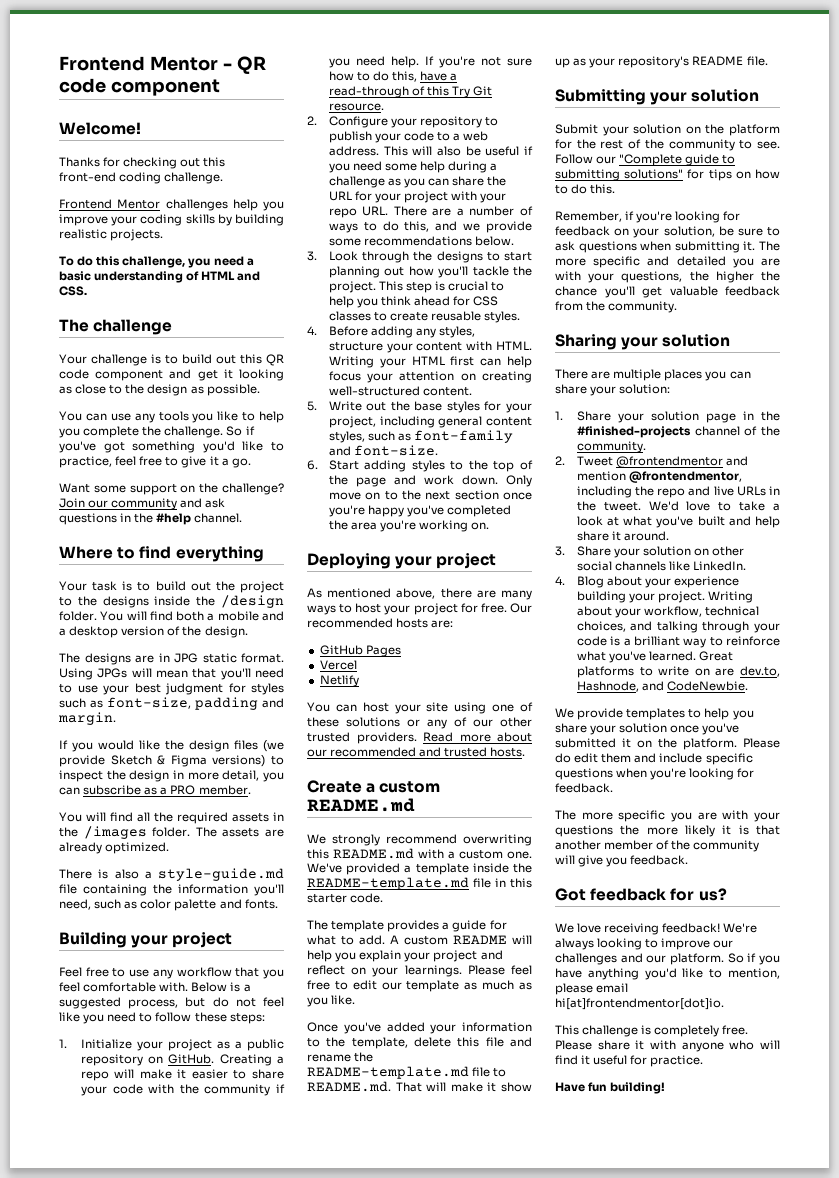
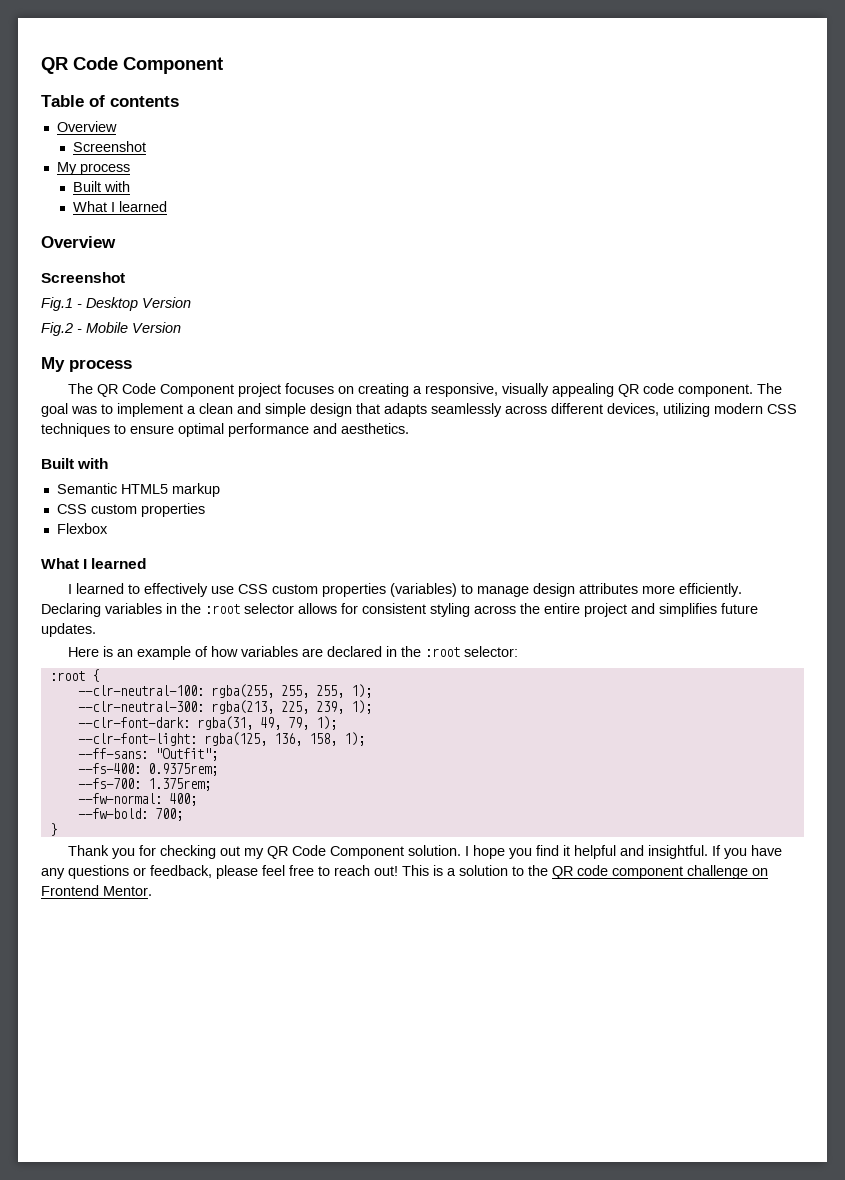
[59,56,266,74] [59,78,220,96] [59,122,141,135] [59,157,226,169] [59,172,224,184] [59,199,284,211] [59,214,284,226] [59,229,164,241] [59,256,254,268] [59,271,261,283] [59,286,87,296] [59,319,173,335] [59,354,284,366] [59,369,284,381] [59,384,260,396] [59,411,284,423] [59,426,255,438] [59,441,284,453] [59,456,251,468] [59,483,284,495] [59,498,226,510] [59,513,243,525] [59,546,264,562] [59,581,284,593] [59,595,284,608] [59,611,284,621] [59,626,248,638] [59,653,284,665] [59,668,284,680] [59,683,284,695] [59,697,284,710] [58,712,116,725] [59,740,284,752] [59,755,284,767] [59,770,284,782] [59,785,251,795] [59,812,284,824] [59,826,284,839] [59,842,170,854] [59,868,284,881] [59,884,284,896] [59,899,278,911] [59,932,233,948] [59,967,284,979] [59,982,251,992] [59,997,284,1009] [59,1012,265,1024] [59,1039,284,1051] [80,1054,284,1066] [80,1069,284,1081] [80,1084,285,1096] [328,56,532,68] [328,71,458,82] [328,86,493,98] [328,103,384,111] [307,116,499,128] [328,131,489,143] [328,146,533,156] [328,161,498,173] [328,176,507,188] [328,191,507,203] [328,206,533,218] [328,221,532,233] [328,236,515,246] [307,251,532,263] [328,266,532,278] [328,281,505,293] [328,296,499,308] [328,311,521,323] [307,326,476,338] [328,341,532,353] [328,356,532,368] [328,371,532,383] [328,386,473,396] [307,401,532,413] [328,416,532,428] [328,430,514,443] [328,445,439,456] [307,460,533,472] [328,475,532,487] [328,490,532,500] [328,505,512,517] [328,520,490,532] [307,553,497,569] [307,588,532,600] [307,603,532,615] [307,618,454,628] [319,645,401,657] [319,660,357,670] [319,675,359,687] [307,702,533,714] [307,717,532,729] [307,732,532,744] [307,747,526,757] [307,780,441,793] [307,798,415,812] [307,834,532,846] [307,848,532,859] [307,863,532,875] [307,877,532,890] [307,893,384,903] [307,920,507,932] [307,935,532,945] [307,950,503,962] [307,965,532,977] [307,980,532,992] [307,995,356,1007] [307,1022,532,1034] [307,1037,532,1049] [307,1052,374,1062] [307,1066,507,1079] [307,1081,532,1092] [555,56,768,68] [555,89,760,105] [555,124,780,136] [555,139,780,151] [555,154,736,166] [555,169,780,181] [555,184,616,194] [555,211,741,223] [555,226,780,238] [555,241,780,253] [555,256,780,268] [555,271,780,283] [555,286,780,298] [555,301,678,313] [555,334,731,350] [555,369,751,381] [555,384,671,396] [555,411,780,423] [576,426,780,438] [576,441,646,453] [555,456,749,468] [576,471,743,483] [576,486,780,498] [576,501,780,511] [576,516,780,528] [576,531,670,541] [555,546,745,558] [576,561,747,571] [555,576,740,588] [576,591,754,603] [576,606,760,618] [576,621,780,633] [576,636,780,648] [576,651,734,663] [576,666,780,678] [576,681,749,692] [555,708,754,720] [555,723,740,735] [555,738,780,750] [555,753,753,765] [555,768,755,780] [555,783,613,793] [555,810,780,822] [555,825,780,837] [555,840,760,852] [555,855,689,867] [555,888,727,901] [555,923,758,935] [555,938,734,950] [555,953,780,965] [555,968,780,980] [555,983,629,995] [555,998,724,1010] [555,1025,749,1037] [555,1040,780,1052] [555,1055,704,1067] [555,1082,666,1094] Frontend Mentor - QR code component // Welcome! // Thanks for checking out this front-end coding challenge. // Frontend Mentor challenges help you improve your coding skills by building realistic projects. // To do this challenge, you need a basic understanding of HTML and CSS. // The challenge // Your challenge is to build out this QR code component and get it looking as close to the design as possible. // You can use any tools you like to help you complete the challenge. So if you've got something you'd like to practice, feel free to give it a go. // Want some support on the challenge? Join our community and ask questions in the #help channel. // Where to find everything // Your task is to build out the project to the designs inside the /design folder. You will find both a mobile and a desktop version of the design. // The designs are in JPG static format. Using JPGs will mean that you'll need to use your best judgment for styles such as font-size, padding and margin. // If you would like the design files (we provide Sketch & Figma versions) to inspect the design in more detail, you can subscribe as a PRO member. // You will find all the required assets in the /images folder. The assets are already optimized. // There is also a style-guide.md file containing the information you'll need, such as color palette and fonts. // Building your project // Feel free to use any workflow that you feel comfortable with. Below is a suggested process, but do not feel like you need to follow these steps: // 1. Initialize your project as a public repository on GitHub. Creating a repo will make it easier to share your code with the community if you need help. If you're not sure how to do this, have a read-through of this Try Git resource. // 2. Configure your repository to publish your code to a web address. This will also be useful if you need some help during a challenge as you can share the URL for your project with your repo URL. There are a number of ways to do this, and we provide some recommendations below. // 3. Look through the designs to start planning out how you'll tackle the project. This step is crucial to help you think ahead for CSS classes to create reusable styles. // 4. Before adding any styles, structure your content with HTML. Writing your HTML first can help focus your attention on creating well-structured content. // 5. Write out the base styles for your project, including general content styles, such as font-family and font-size. // 6. Start adding styles to the top of the page and work down. Only move on to the next section once you're happy you've completed the area you're working on. // Deploying your project // As mentioned above, there are many ways to host your project for free. Our recommended hosts are: // GitHub Pages // Vercel // Netlify // You can host your site using one of these solutions or any of our other trusted providers. Read more about our recommended and trusted hosts. // Create a custom README.md // We strongly recommend overwriting this README.md with a custom one. We've provided a template inside the README-template.md file in this starter code. // The template provides a guide for what to add. A custom README will help you explain your project and reflect on your learnings. Please feel free to edit our template as much as you like. // Once you've added your information to the template, delete this file and rename the README-template.md file to README.md. That will make it show up as your repository's README file. // Submitting your solution // Submit your solution on the platform for the rest of the community to see. Follow our "Complete guide to submitting solutions" for tips on how to do this. // Remember, if you're looking for feedback on your solution, be sure to ask questions when submitting it. The more specific and detailed you are with your questions, the higher the chance you'll get valuable feedback from the community. // Sharing your solution // There are multiple places you can share your solution: // 1. Share your solution page in the #finished-projects channel of the community. // 2. Tweet @frontendmentor and mention @frontendmentor, including the repo and live URLs in the tweet. We'd love to take a look at what you've built and help share it around. // 3. Share your solution on other social channels like LinkedIn. // 4. Blog about your experience building your project. Writing about your workflow, technical choices, and talking through your code is a brilliant way to reinforce what you've learned. Great platforms to write on are dev.to, Hashnode, and CodeNewbie. // We provide templates to help you share your solution once you've submitted it on the platform. Please do edit them and include specific questions when you're looking for feedback. // The more specific you are with your questions the more likely it is that another member of the community will give you feedback. // Got feedback for us? // We love receiving feedback! We're always looking to improve our challenges and our platform. So if you have anything you'd like to mention, please email hi[at]frontendmentor[dot]io. // This challenge is completely free. Please share it with anyone who will find it useful for practice. // Have fun building! -> [41,57,223,74] [41,95,179,107] [56,121,117,132] [73,141,147,152] [56,162,130,175] [73,181,131,192] [73,201,168,212] [41,236,116,248] [41,272,125,283] [41,297,191,311] [41,322,181,336] [41,357,132,372] [67,383,782,397] [41,403,797,417] [41,423,409,437] [41,458,109,469] [56,483,220,497] [56,503,205,517] [56,523,108,534] [41,558,147,569] [67,583,742,597] [41,603,758,617] [41,623,96,637] [67,646,518,660] [49,669,99,682] [77,684,372,698] [77,700,372,714] [77,716,337,730] [77,732,365,746] [77,748,218,761] [77,763,218,776] [77,778,211,791] [77,793,197,806] [77,808,183,821] [49,823,57,836] [67,845,782,859] [41,865,768,879] [41,885,152,896] QR Code Component // Table of contents // Overview // Screenshot // My process // Built with // What I learned // Overview // Screenshot // Fig.1 - Desktop Version // Fig.2 - Mobile Version // My process // The QR Code Component project focuses on creating a responsive, visually appealing QR code component. The goal was to implement a clean and simple design that adapts seamlessly across different devices, utilizing modern CSS techniques to ensure optimal performance and aesthetics. // Built with // Semantic HTML5 markup // CSS custom properties // Flexbox // What I learned // I learned to effectively use CSS custom properties (variables) to manage design attributes more efficiently. Declaring variables in the :root selector allows for consistent styling across the entire project and simplifies future updates. // Here is an example of how variables are declared in the :root selector: // :root { // --clr-neutral-100: rgba(255, 255, 255, 1); // --clr-neutral-300: rgba(213, 225, 239, 1); // --clr-font-dark: rgba(31, 49, 79, 1); // --clr-font-light: rgba(125, 136, 158, 1); // --ff-sans: "Outfit"; // --fs-400: 0.9375rem; // --fs-700: 1.375rem; // --fw-normal: 400; // --fw-bold: 700; // } // Thank you for checking out my QR Code Component solution. I hope you find it helpful and insightful. If you have any questions or feedback, please feel free to reach out! This is a solution to the QR code component challenge on Frontend Mentor.

